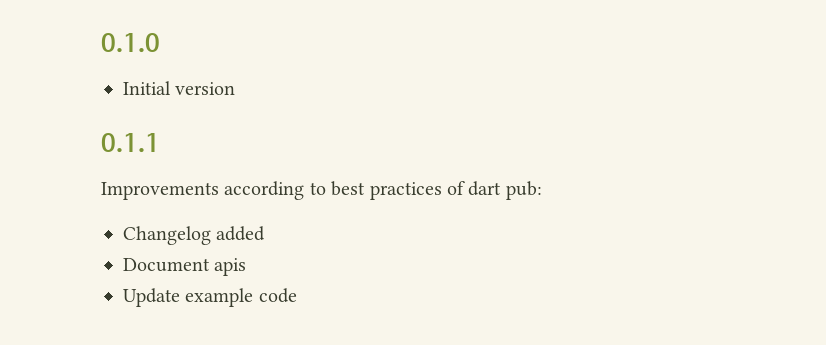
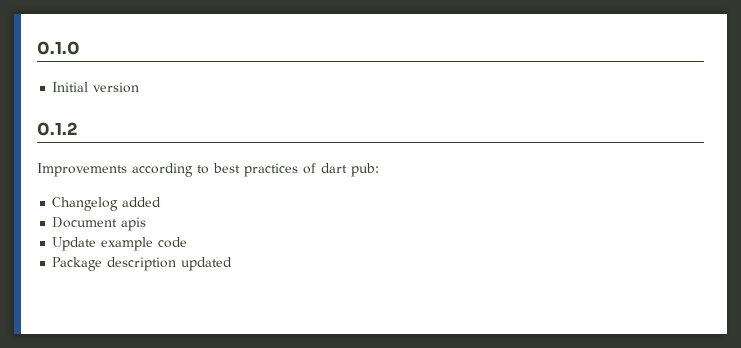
[101,133,160,153] 0.1.1 -> [37,122,77,136] 0.1.2
(297, 295) none -> [52,257,233,271] // Package description updated

